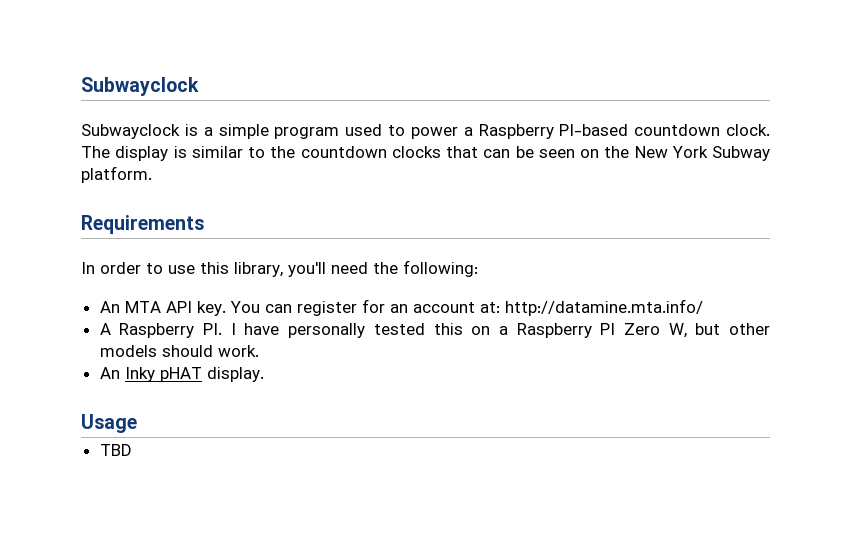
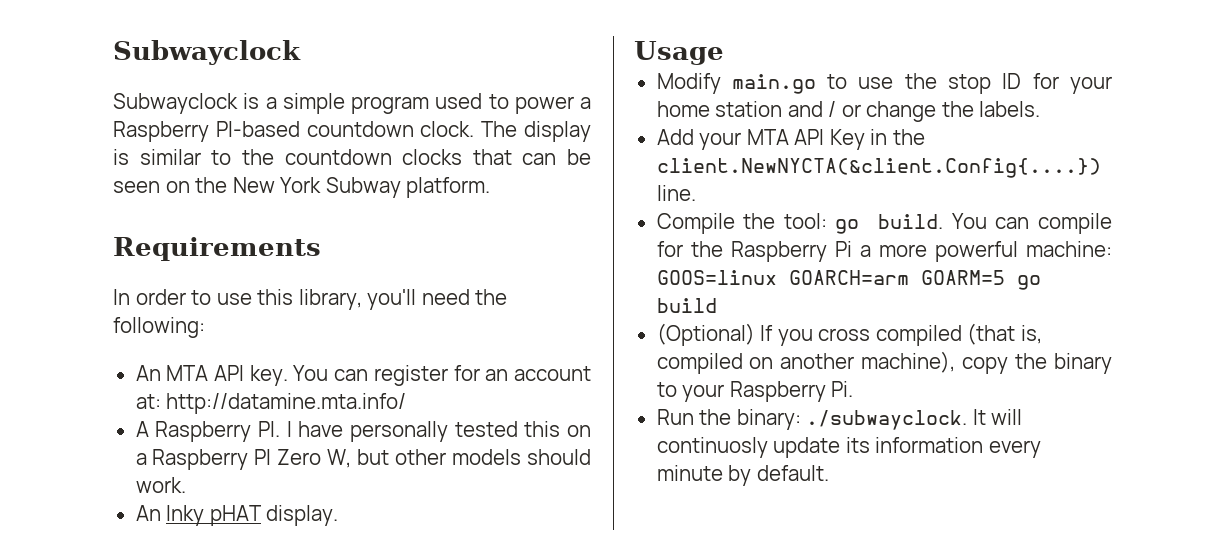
[99,444,132,456] TBD -> [656,73,1112,94] [656,101,1041,122] [656,129,925,150] [656,158,1101,178] [656,185,696,201] [656,213,1112,234] [656,241,1112,262] [656,270,1041,290] [656,298,717,313] [656,323,1042,346] [656,351,1112,374] [656,381,854,402] [656,409,1023,430] [656,437,1041,458] [656,465,829,486] Modify main.go to use the stop ID for your home station and / or change the labels. // Add your MTA API Key in the client.NewNYCTA(&client.Config{....}) line. // Compile the tool: go build. You can compile for the Raspberry Pi a more powerful machine: GOOS=linux GOARCH=arm GOARM=5 go build // (Optional) If you cross compiled (that is, compiled on another machine), copy the binary to your Raspberry Pi. // Run the binary: ./subwayclock. It will continuosly update its information every minute by default.

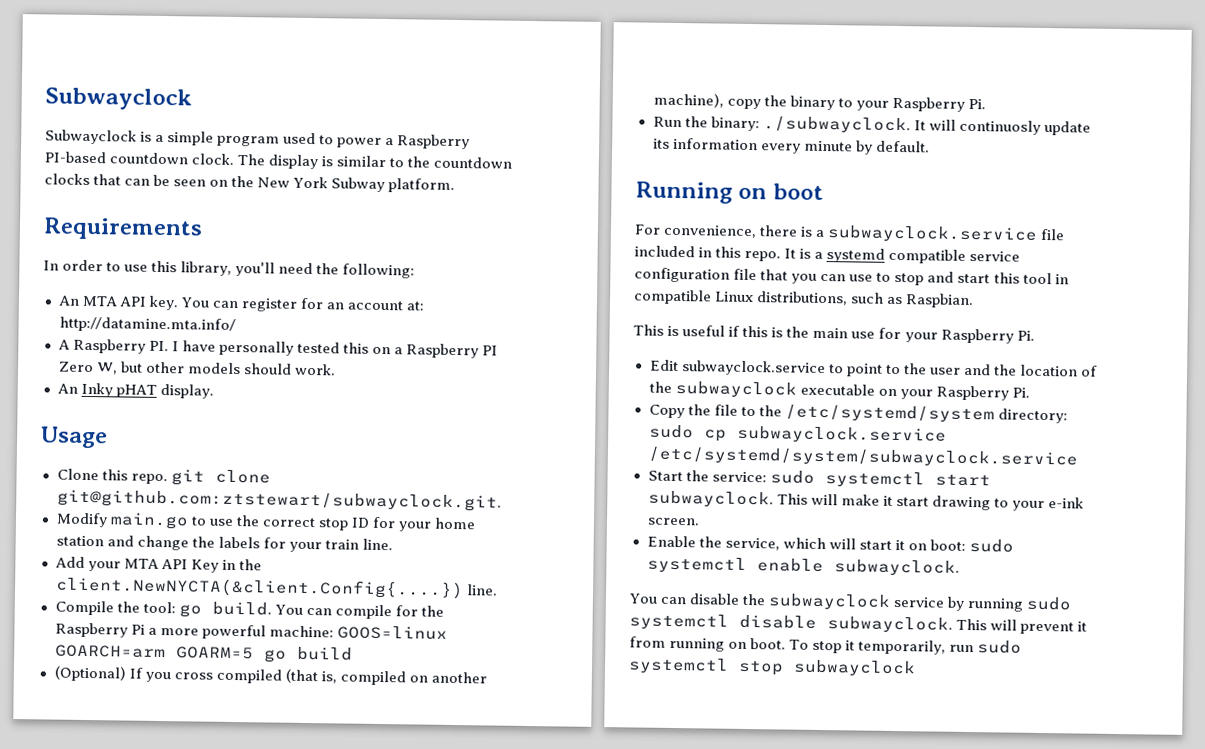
(724, 53) none -> [56,468,271,486] [56,489,502,512] // Clone this repo. git clone git@github.com:ztstewart/subwayclock.git.
(937, 81) none -> [261,517,316,528] correct
[828,101,1041,122] / or change the labels. -> [136,535,393,553] change the labels for your train line.
(829, 473) none -> [635,181,824,204] [634,224,1066,243] [634,245,1021,264] [634,267,1069,286] [633,289,975,309] [633,324,1035,344] [649,359,1098,377] [648,380,1030,401] [648,404,1068,424] [648,424,947,444] [647,446,1078,468] [647,470,991,488] [647,490,1084,512] [646,517,700,526] [646,535,1014,553] [646,556,960,576] [629,593,1073,612] [629,613,1088,635] [629,636,1023,655] [628,657,916,677] // Running on boot // For convenience, there is a subwayclock.service file included in this repo. It is a systemd compatible service configuration file that you can use to stop and start this tool in compatible Linux distributions, such as Raspbian. // This is useful if this is the main use for your Raspberry Pi. // Edit subwayclock.service to point to the user and the location of the subwayclock executable on your Raspberry Pi. // Copy the file to the /etc/systemd/system directory: sudo cp subwayclock.service /etc/systemd/system/subwayclock.service // Start the service: sudo systemctl start subwayclock. This will make it start drawing to your e-ink screen. // Enable the service, which will start it on boot: sudo systemctl enable subwayclock. // You can disable the subwayclock service by running sudo systemctl disable subwayclock. This will prevent it from running on boot. To stop it temporarily, run sudo systemctl stop subwayclock

